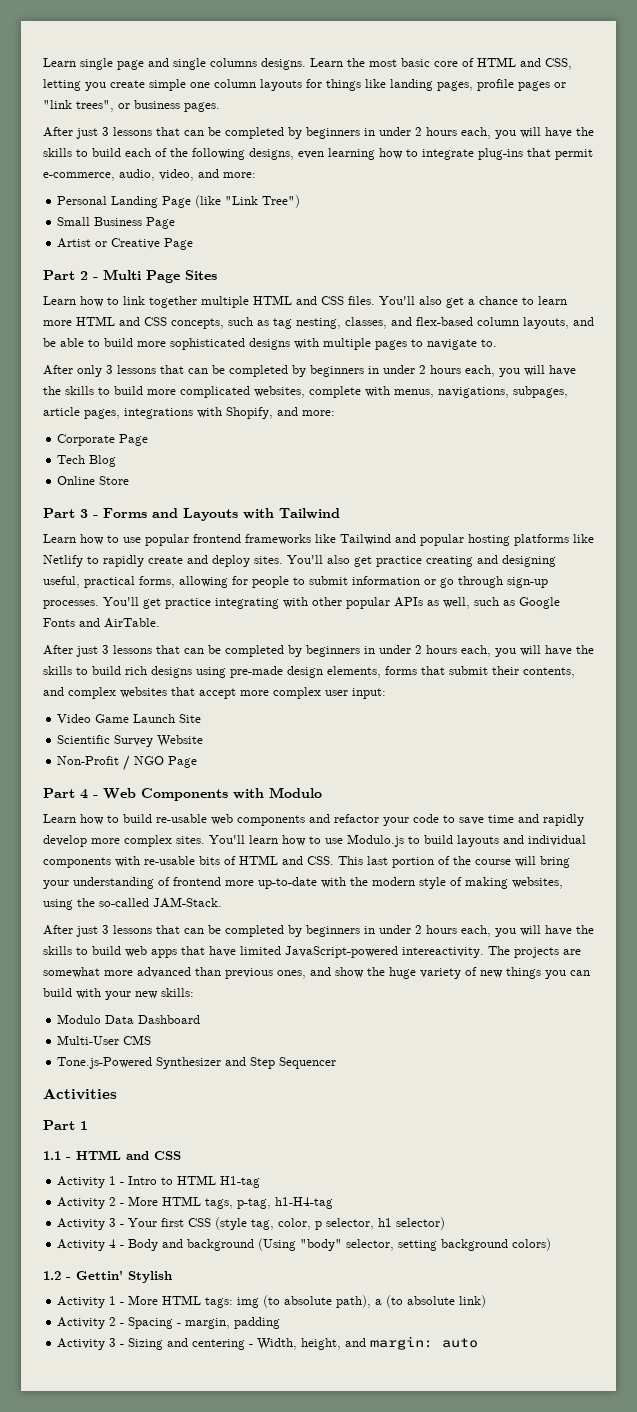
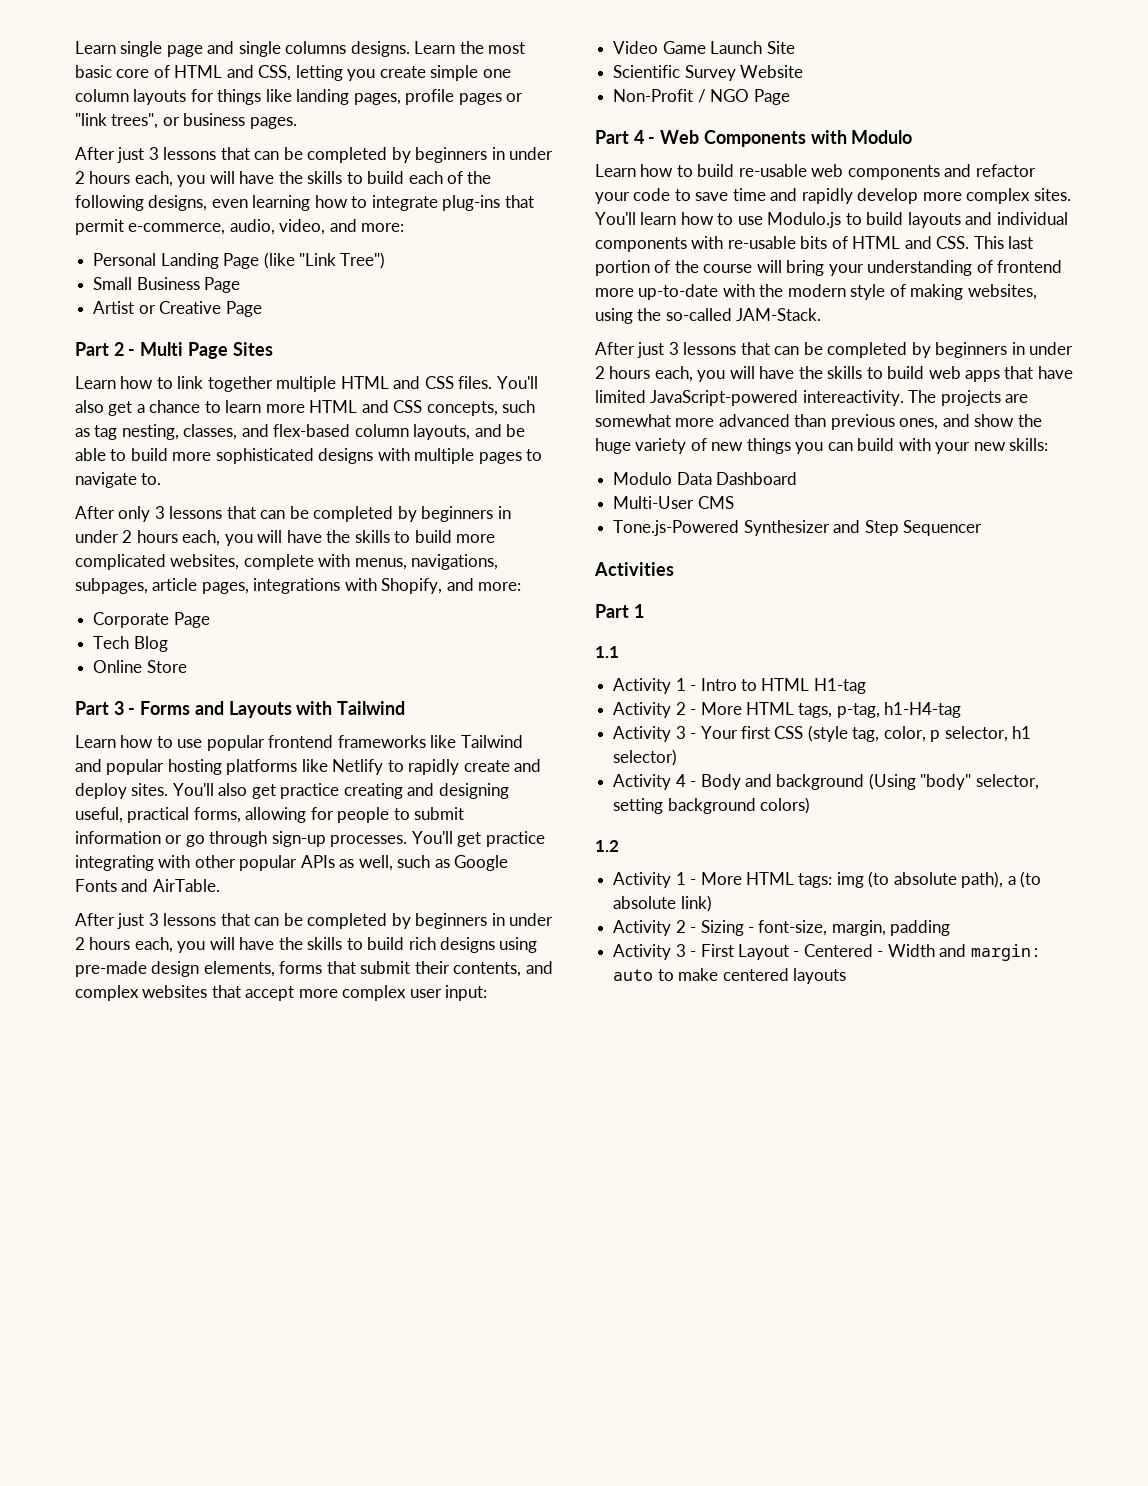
[66,1150,181,1160] - HTML and CSS -> (619, 652) none
[66,1270,172,1283] - Gettin' Stylish -> (619, 846) none
[128,1317,182,1329] Spacing - -> [700,920,828,936] Sizing - font-size,
[128,1336,479,1350] Sizing and centering - Width, height, and margin: auto -> [700,944,1041,961] [613,968,846,984] First Layout - Centered - Width and margin: auto to make centered layouts

